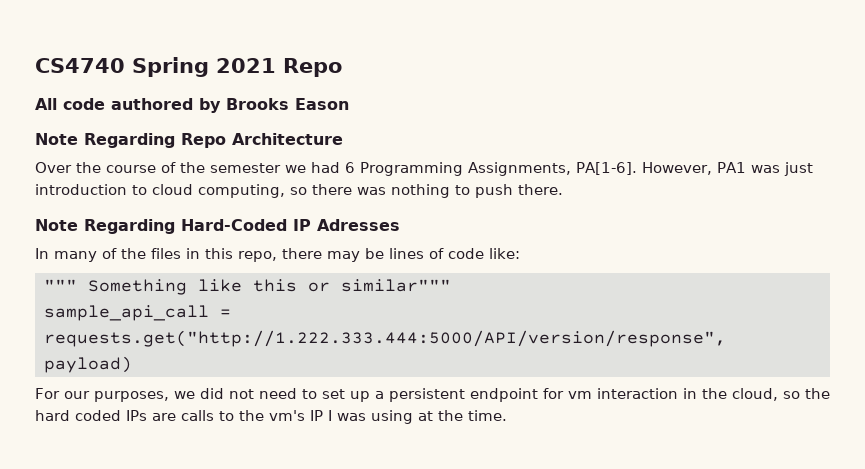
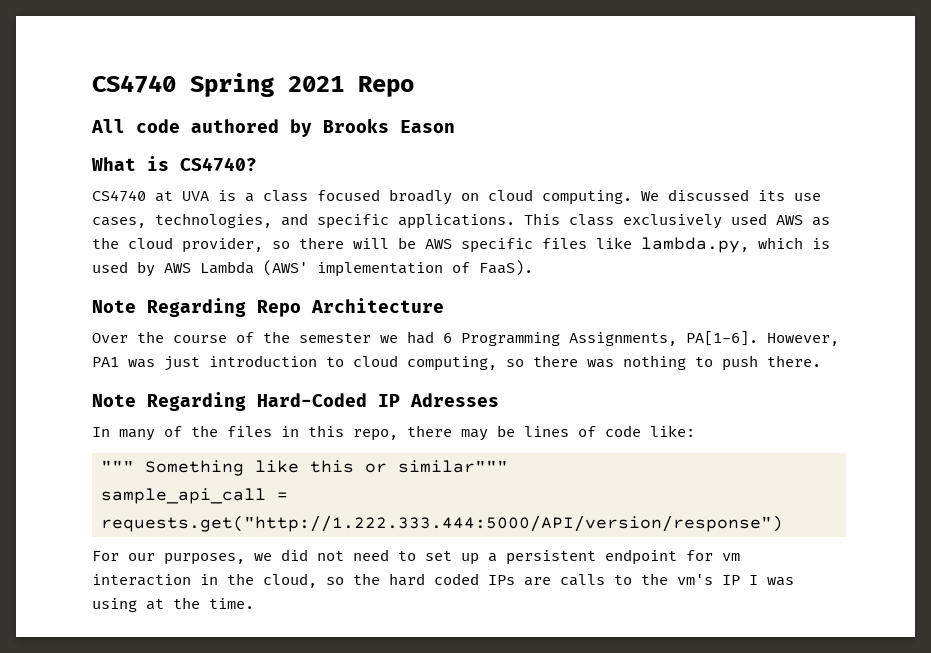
(349, 104) none -> [91,156,257,171] [92,189,821,205] [92,213,830,229] [92,237,830,253] [92,260,533,277] // What is CS4740? // CS4740 at UVA is a class focused broadly on cloud computing. We discussed its use cases, technologies, and specific applications. This class exclusively used AWS as the cloud provider, so there will be AWS specific files like lambda.py, which is used by AWS Lambda (AWS' implementation of FaaS).
[43,330,726,347] [43,356,132,373] requests.get("http://1.222.333.444:5000/API/version/response", payload) -> [101,515,783,532] requests.get("http://1.222.333.444:5000/API/version/response")

